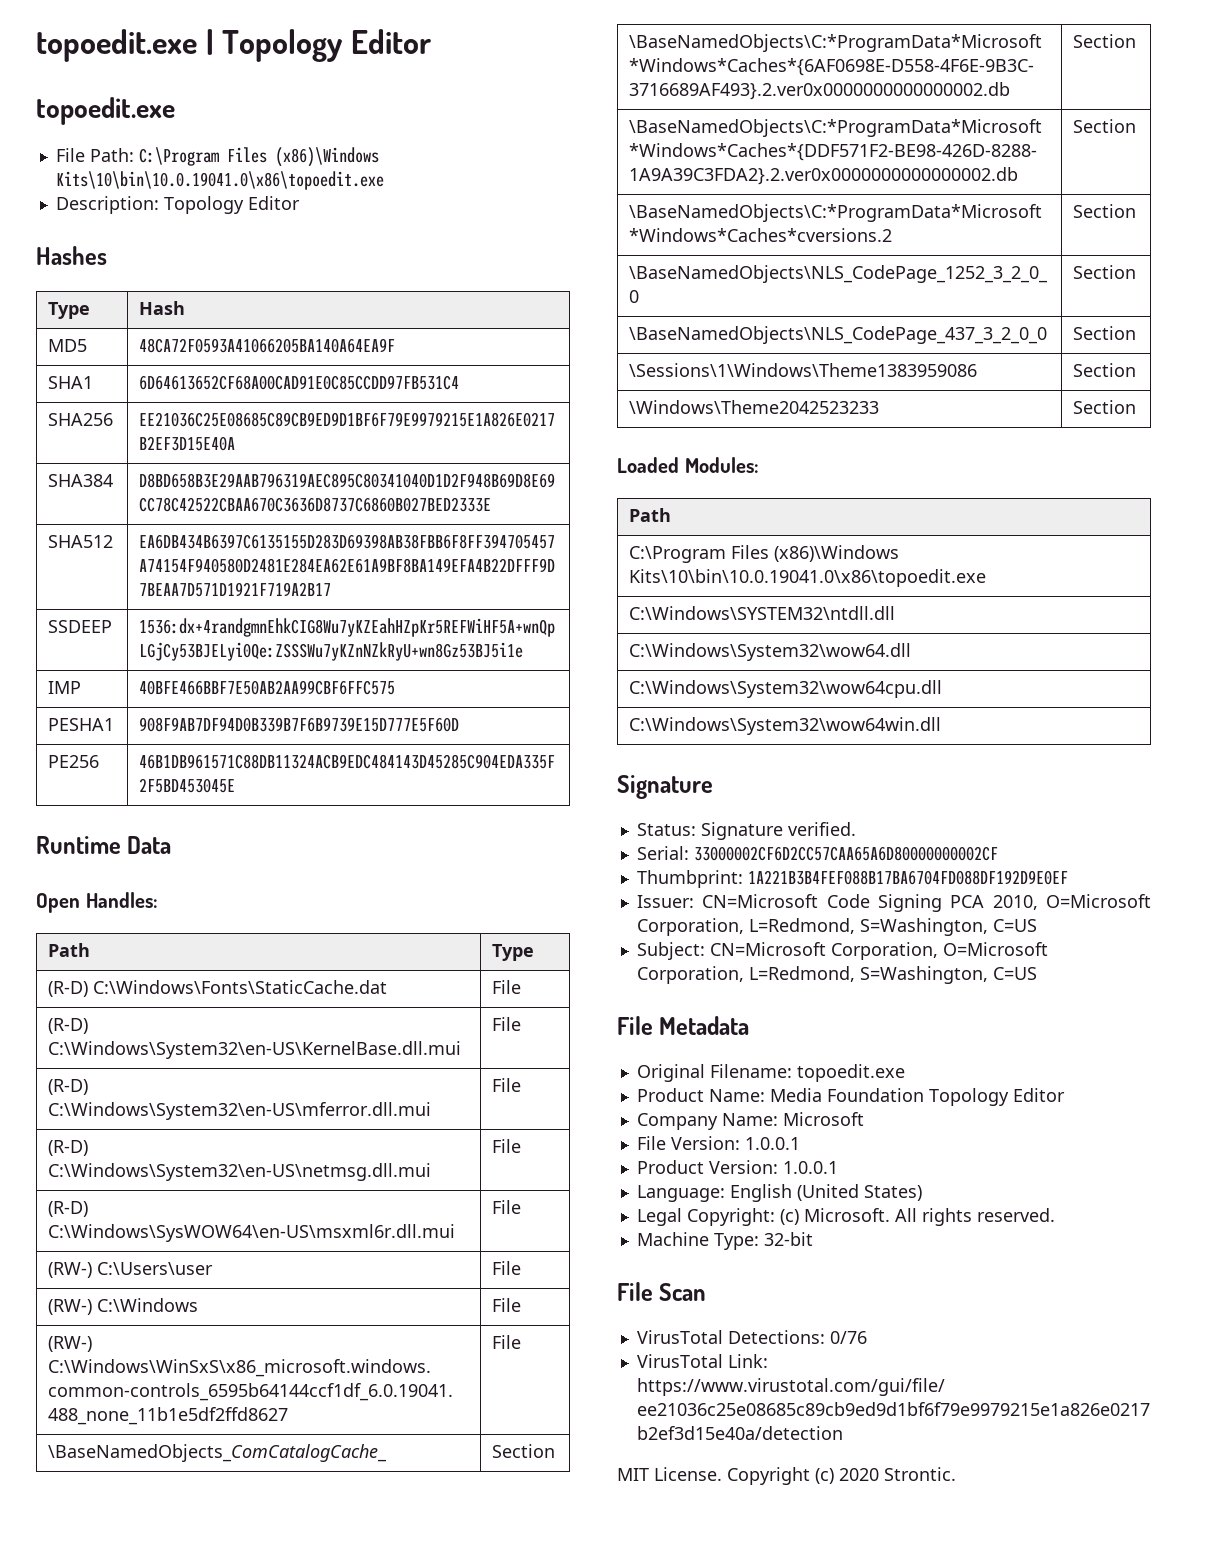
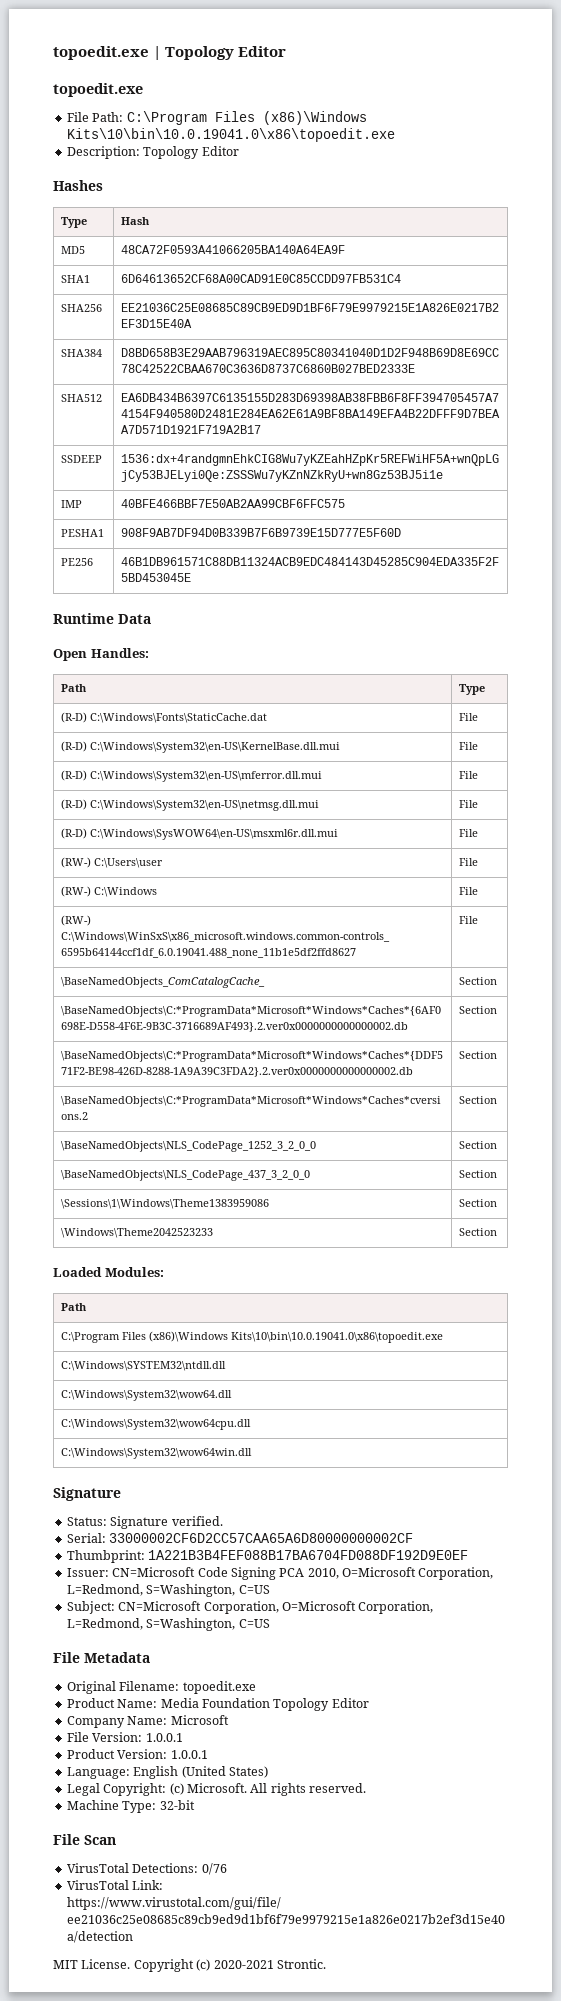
[839,1468,879,1481] 2020 -> [213,1960,274,1969] 2020-2021

